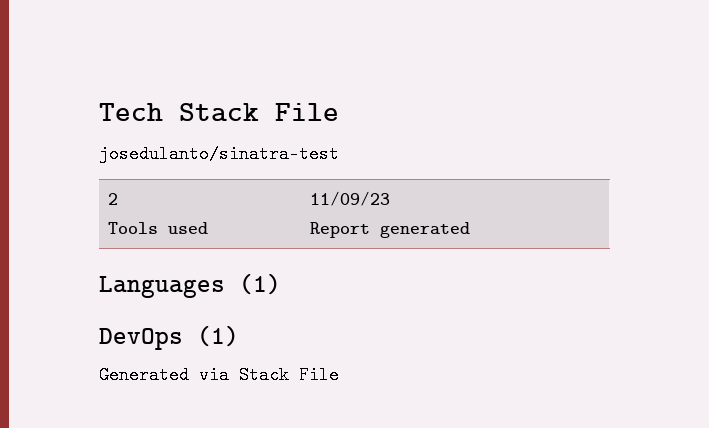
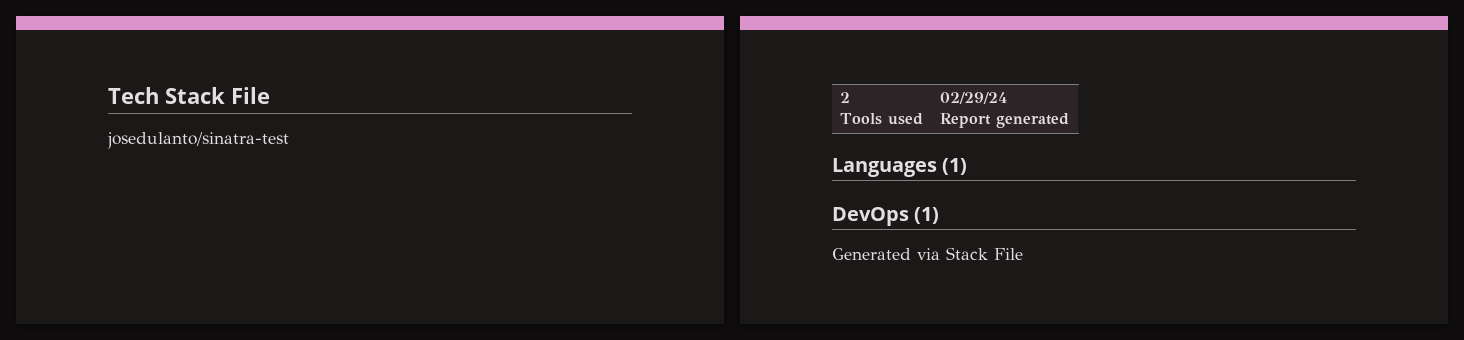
[310,191,391,206] 11/09/23 -> [940,92,1008,104] 02/29/24

